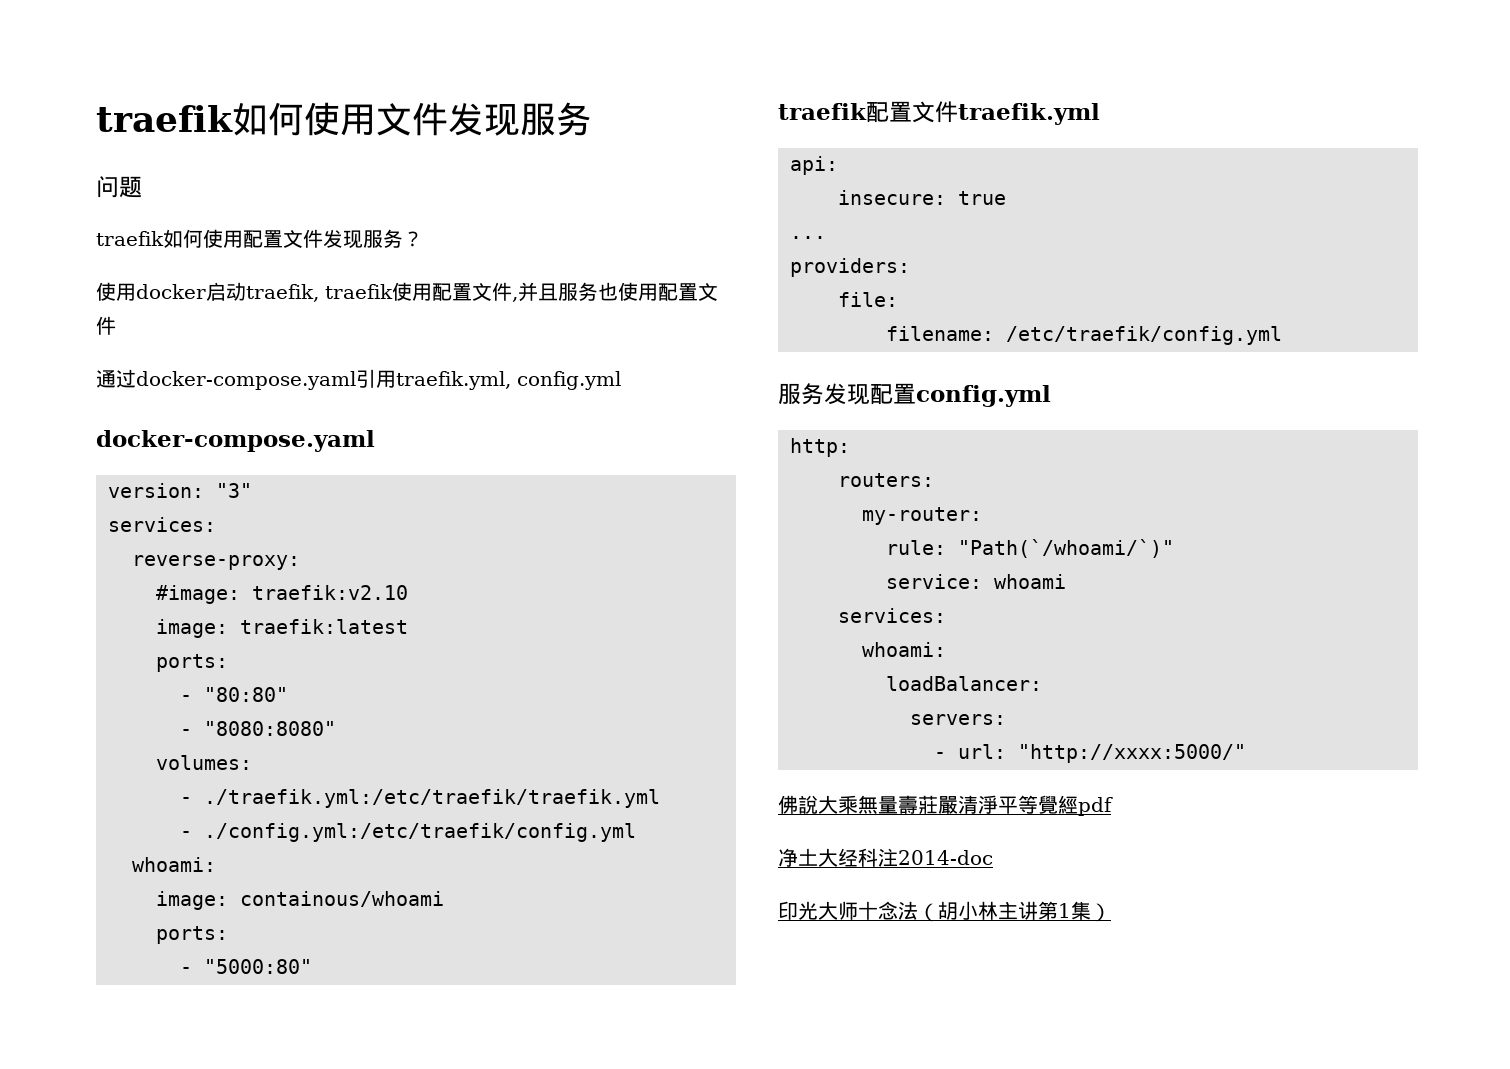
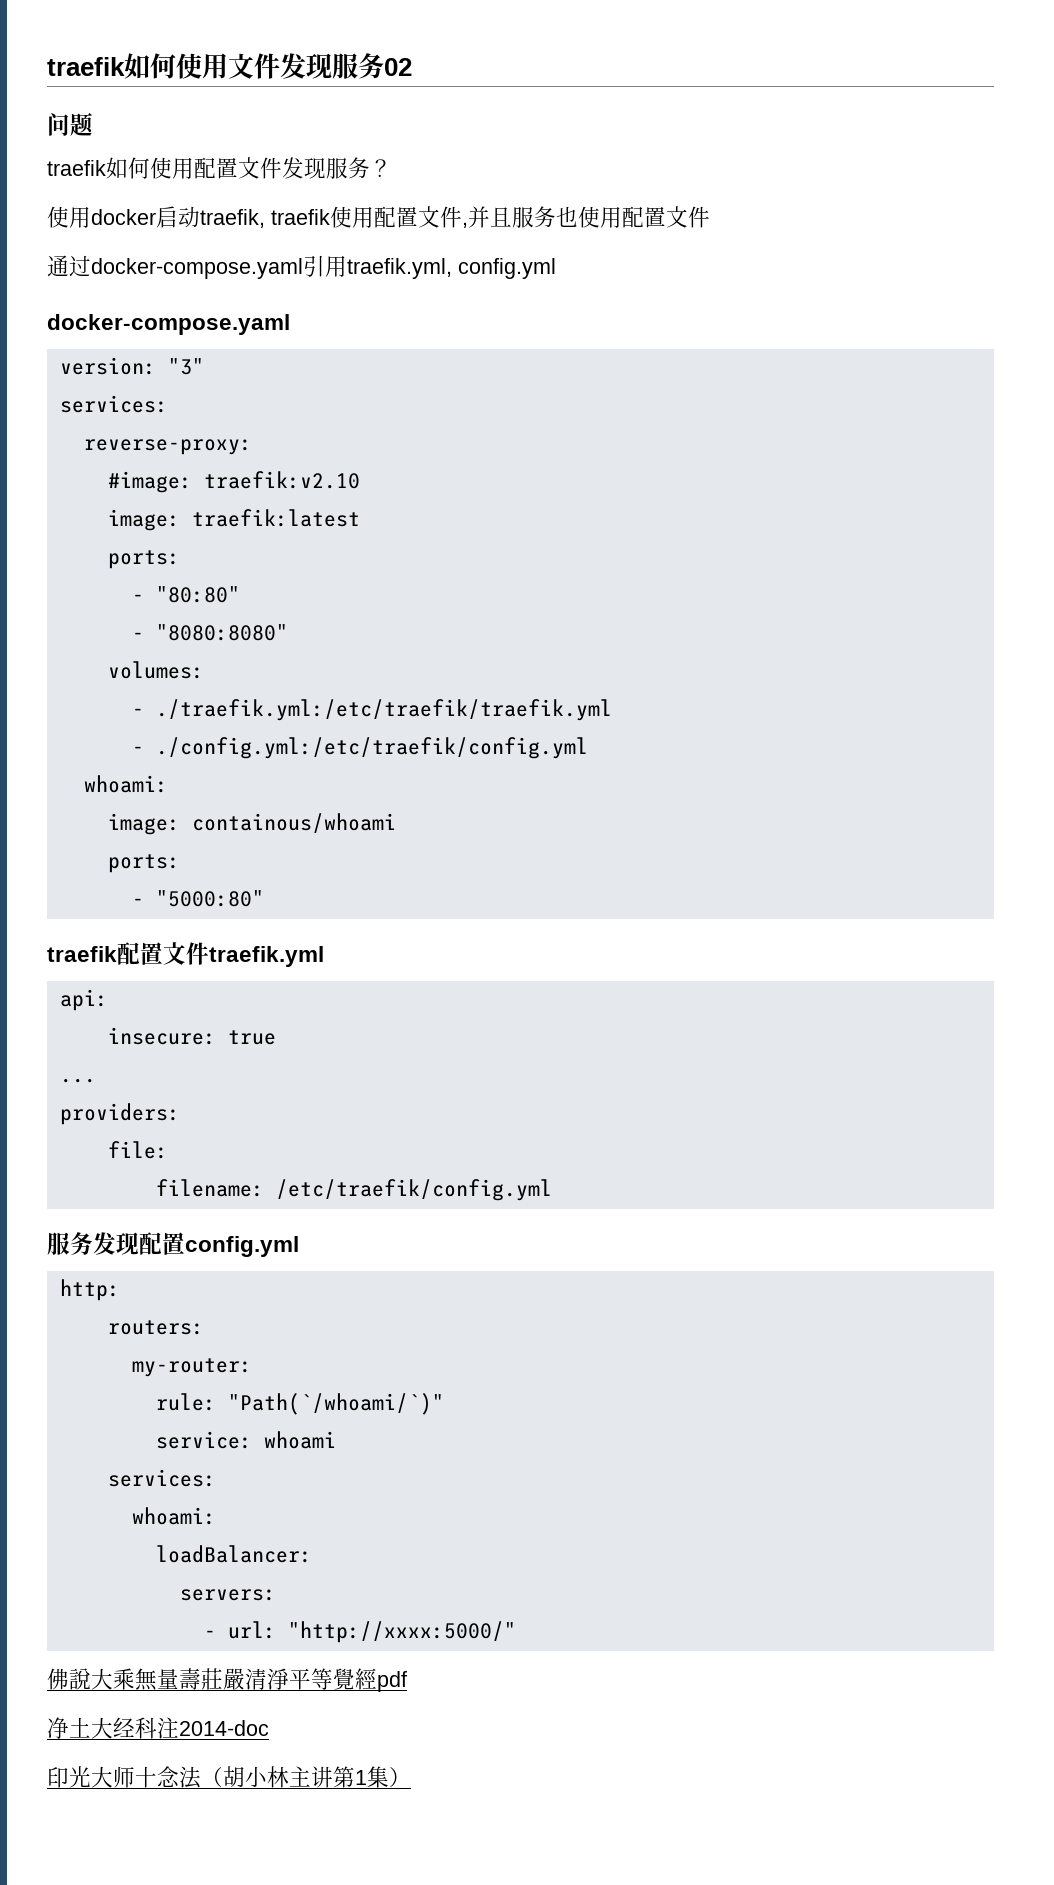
(592, 119) none -> [384,58,412,76] 02

